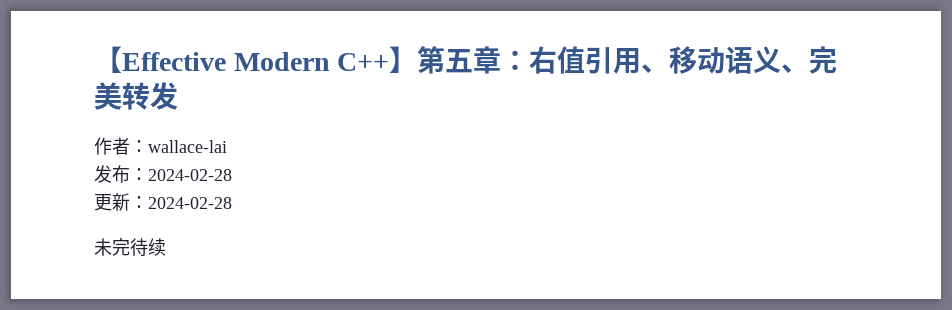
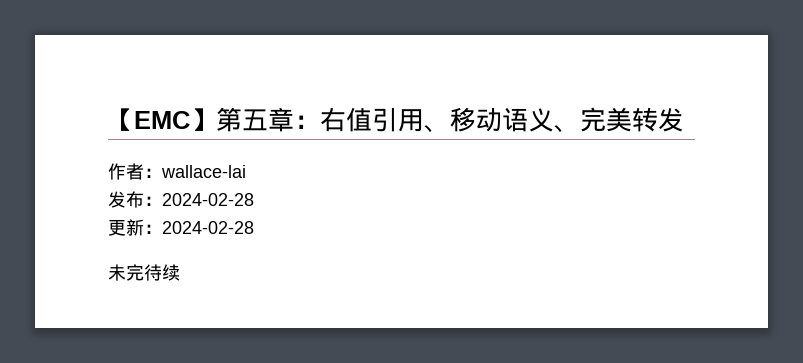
[122,52,390,71] Effective Modern C++ -> [134,111,190,129] EMC

